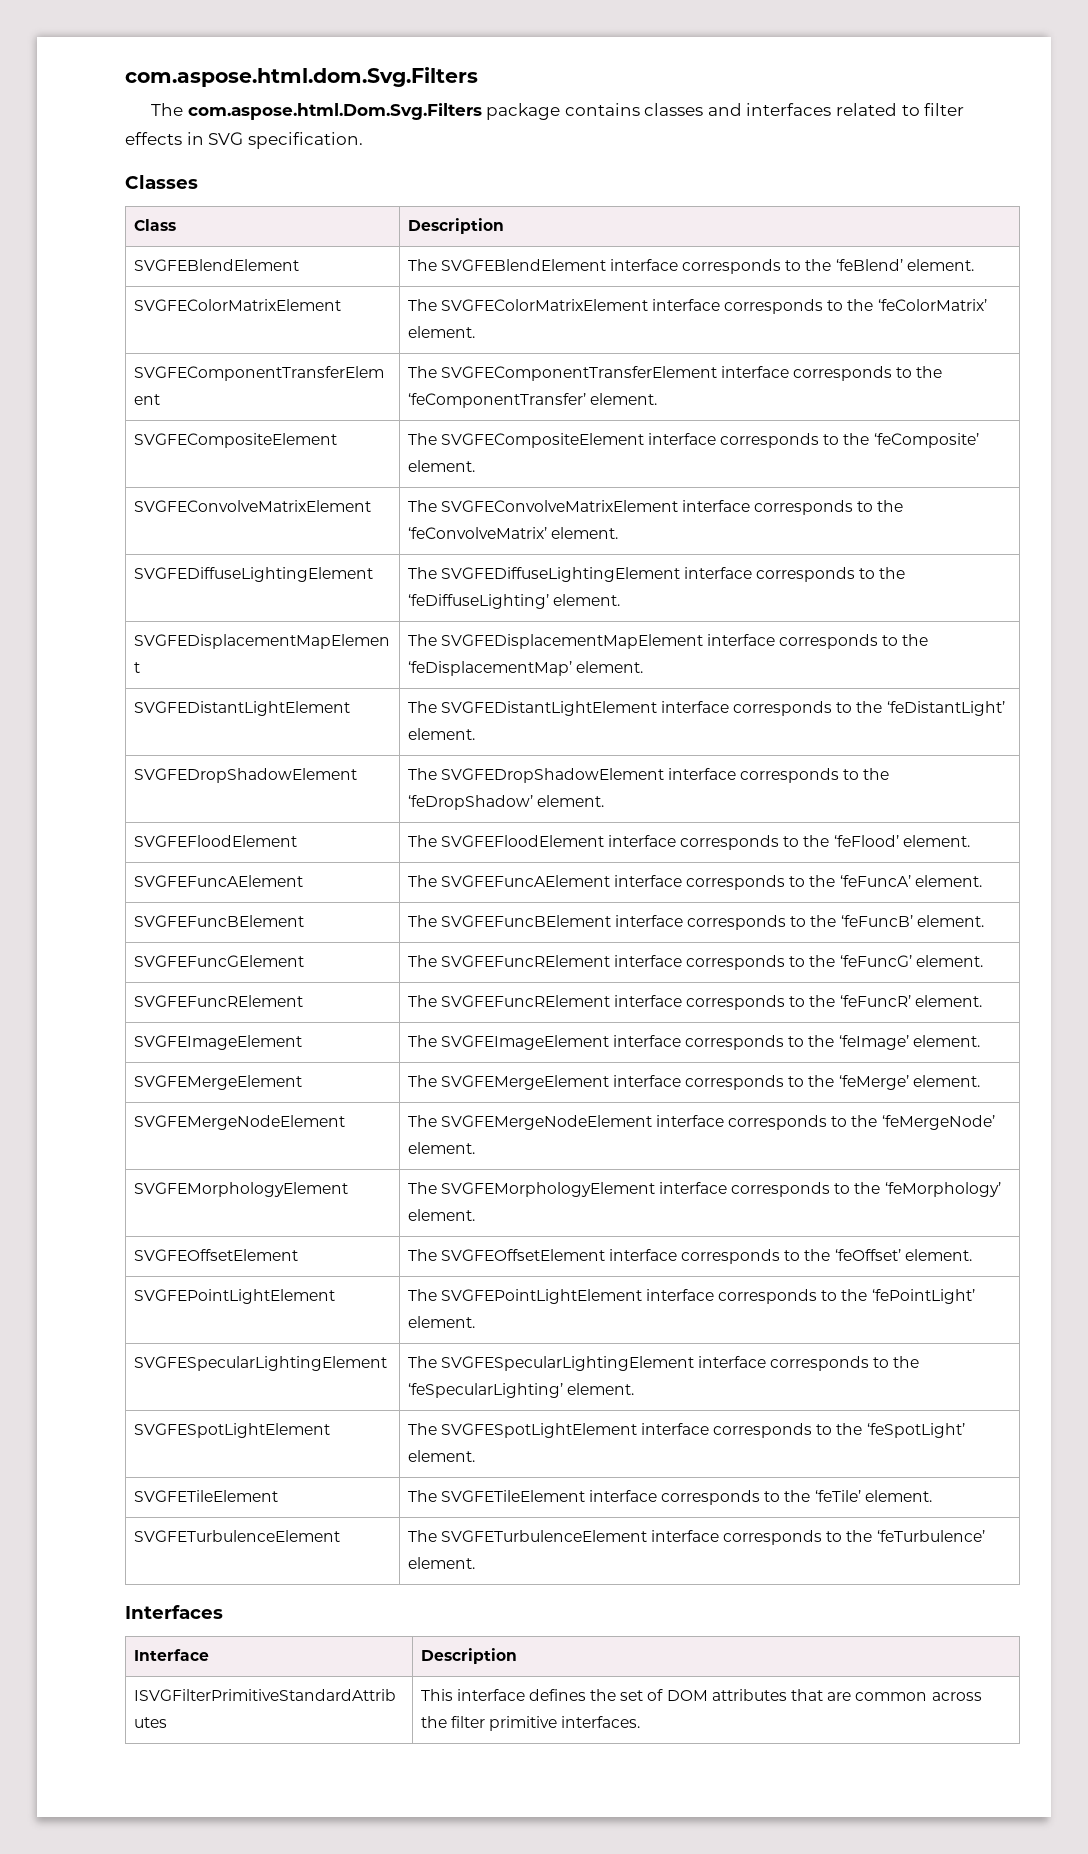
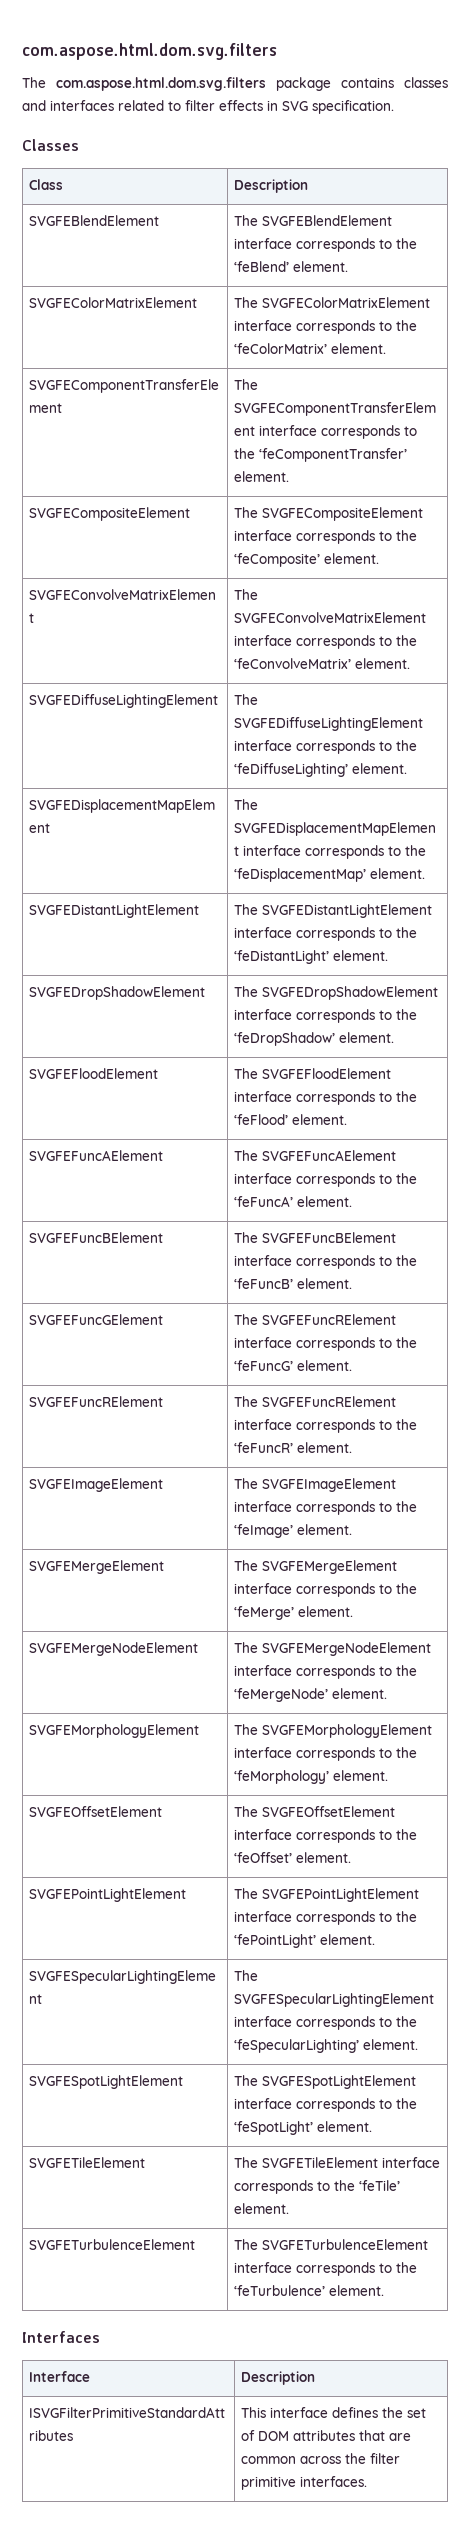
[125,67,478,87] [150,103,482,120] com.aspose.html.dom.Svg.Filters // The com.aspose.html.Dom.Svg.Filters -> [22,43,277,60] [22,77,266,91] com.aspose.html.dom.svg.filters // The com.aspose.html.dom.svg.filters

